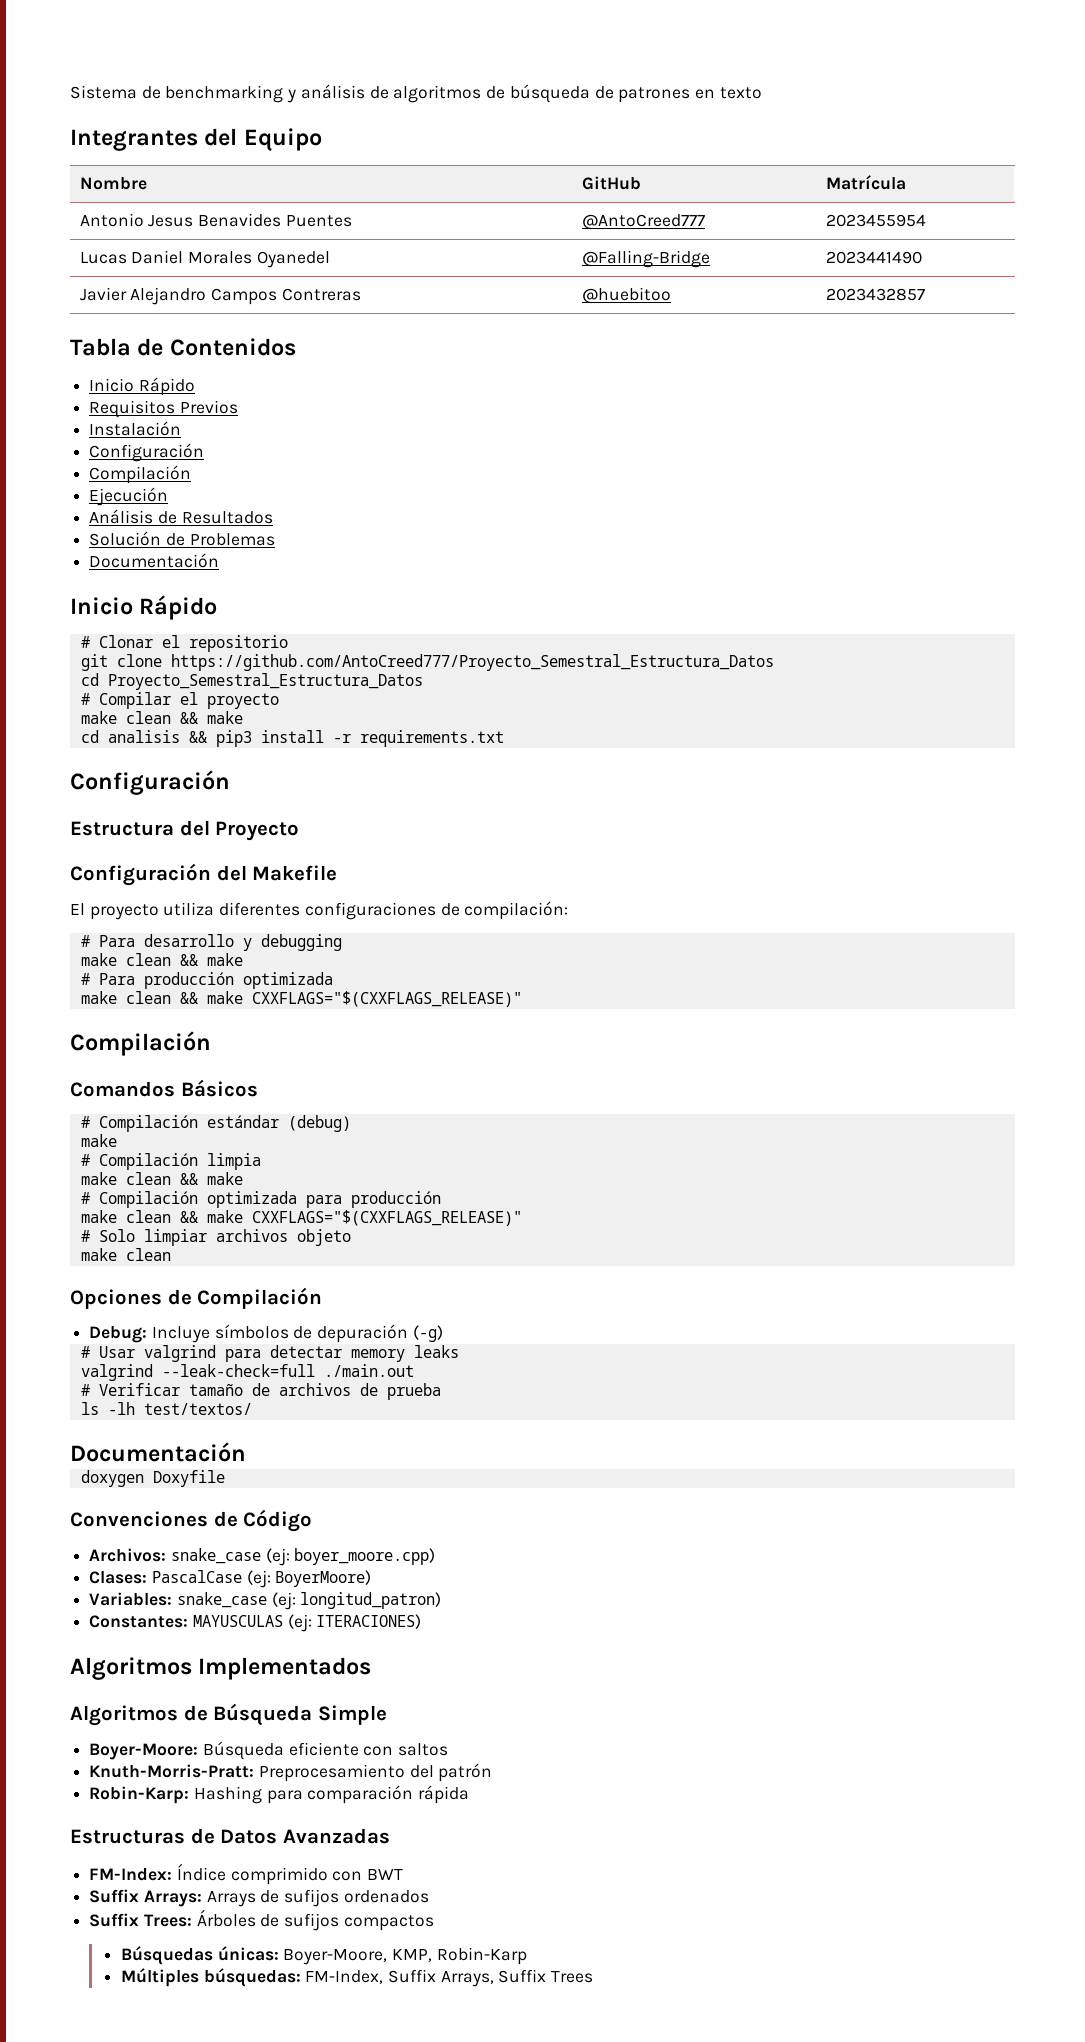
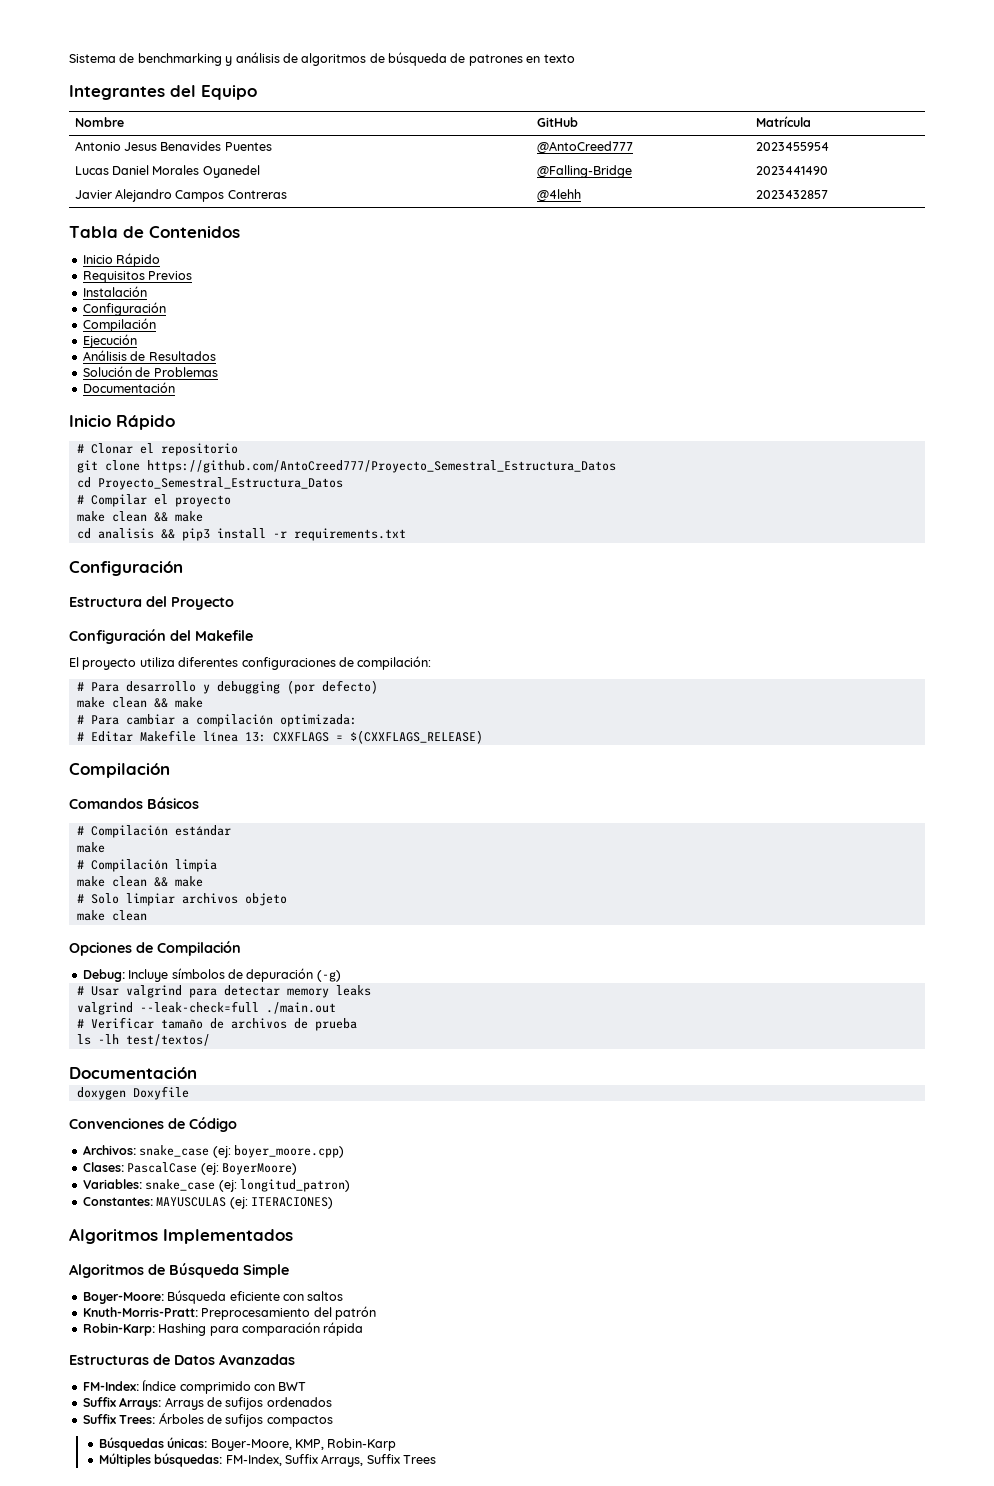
[581,287,671,304] @huebitoo -> [536,189,581,202] @4lehh
(342, 942) none -> [286,680,378,694] (por defecto)
[143,972,333,989] [80,991,522,1007] producción optimizada // make clean && make CXXFLAGS="$(CXXFLAGS_RELEASE)" -> [125,714,357,727] [76,730,483,744] cambiar a compilación optimizada: // # Editar Makefile línea 13: CXXFLAGS = $(CXXFLAGS_RELEASE)
[287,1115,351,1132] (debug) -> (231, 830) none
[80,1191,441,1208] [80,1210,522,1226] // # Compilación optimizada para producción // make clean && make CXXFLAGS="$(CXXFLAGS_RELEASE)" -> (203, 881) none

